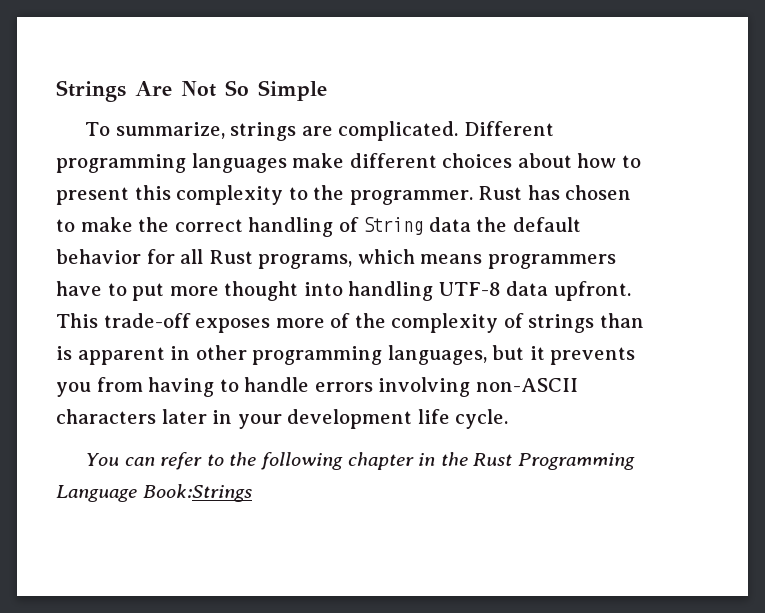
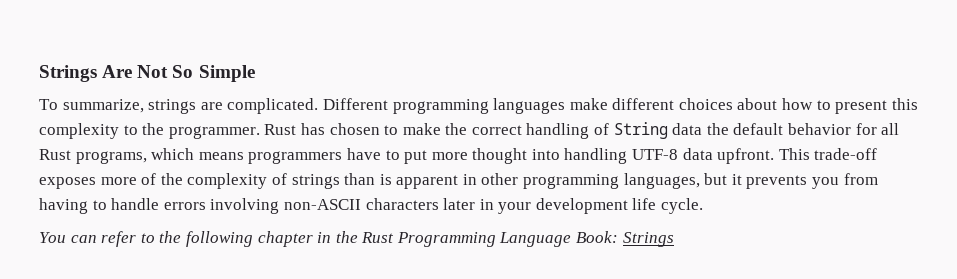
[142,484,252,502] Book:Strings -> [576,231,674,247] Book: Strings

